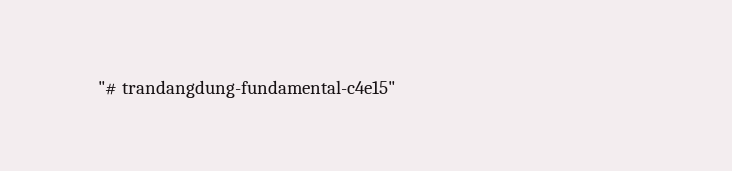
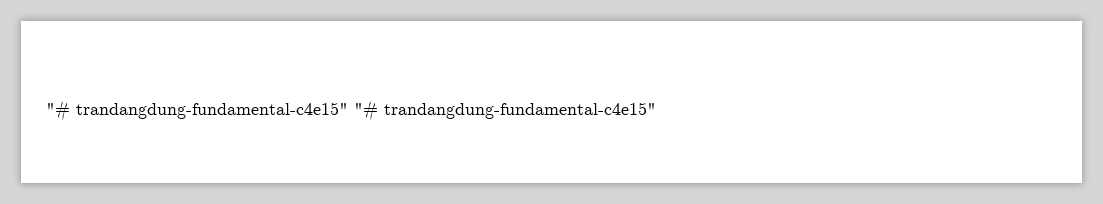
[98,80,396,98] "# trandangdung-fundamental-c4e15" -> [46,100,656,121] "# trandangdung-fundamental-c4e15" "# trandangdung-fundamental-c4e15"

